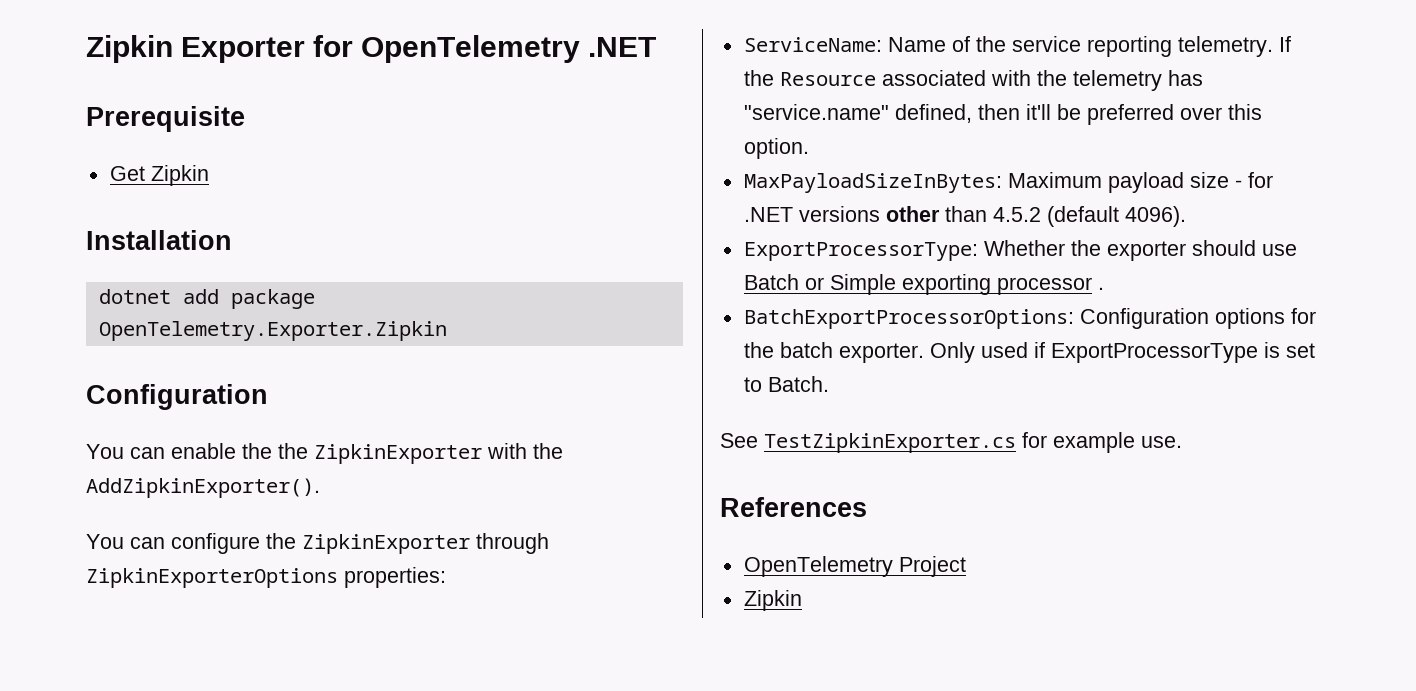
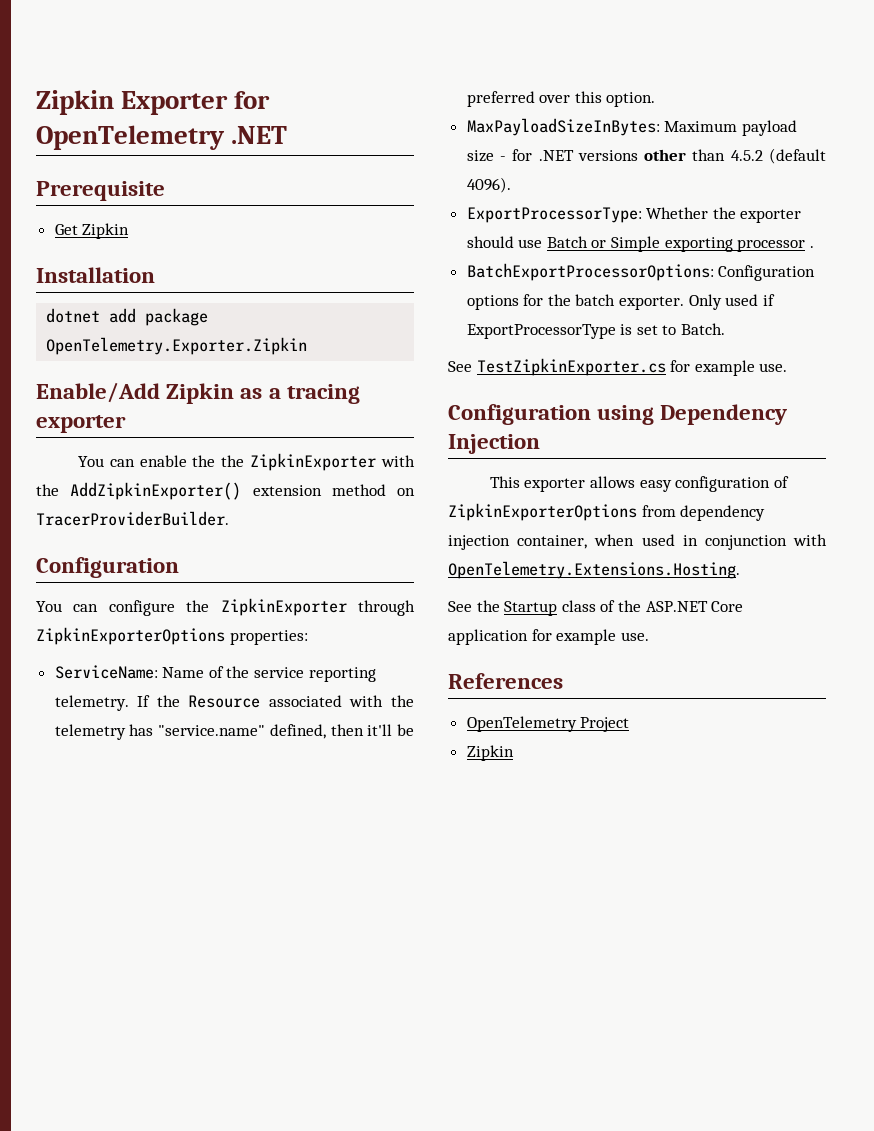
[86,384,268,410] Configuration -> [36,382,360,404] [36,415,126,433] Enable/Add Zipkin as a tracing exporter
[86,478,320,498] AddZipkinExporter(). -> [70,482,415,500] [36,511,229,526] [36,557,179,578] AddZipkinExporter() extension method on TracerProviderBuilder. // Configuration
(1182, 442) none -> [448,404,788,425] [448,434,540,454] [489,476,789,492] [448,503,766,521] [448,534,827,550] [448,561,740,579] [448,600,744,616] [448,629,649,645] // Configuration using Dependency Injection // This exporter allows easy configuration of ZipkinExporterOptions from dependency injection container, when used in conjunction with OpenTelemetry.Extensions.Hosting. // See the Startup class of the ASP.NET Core application for example use.

